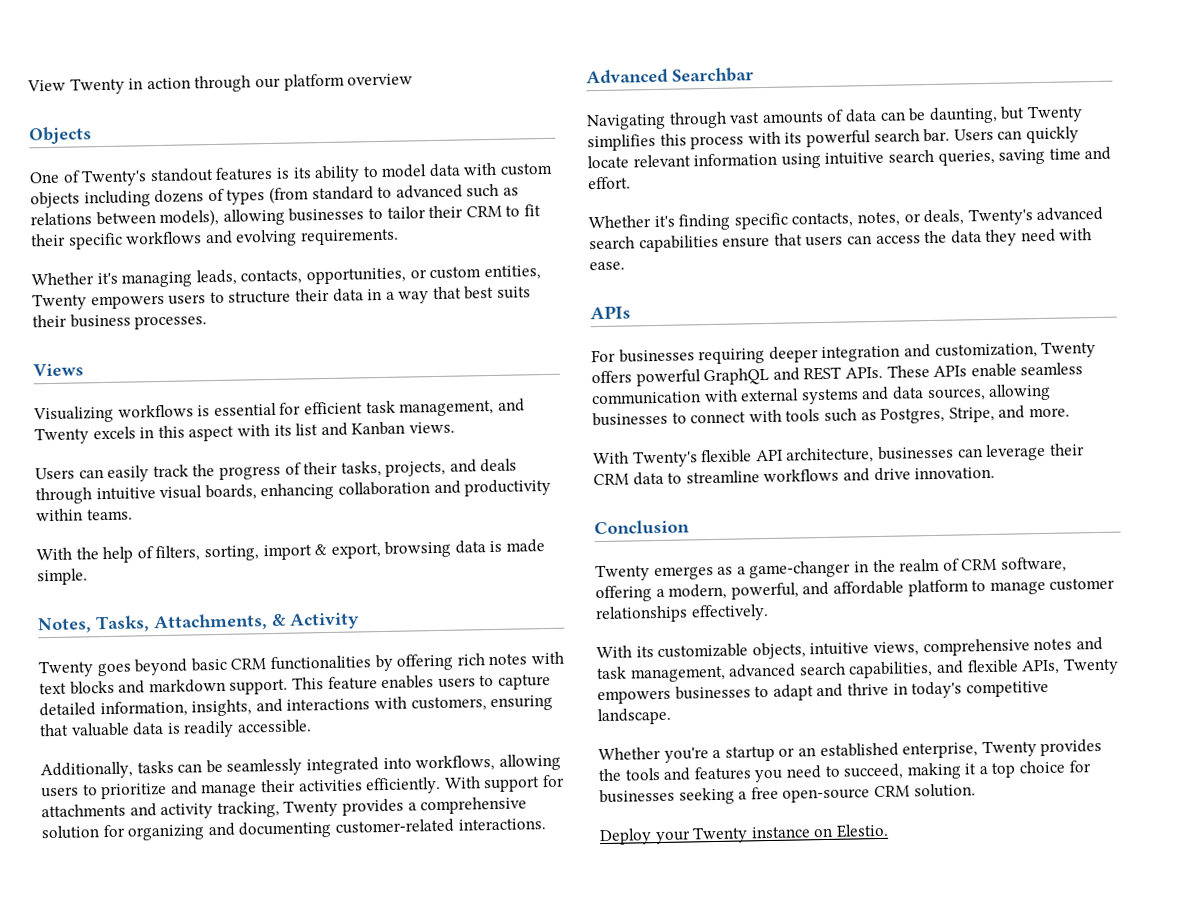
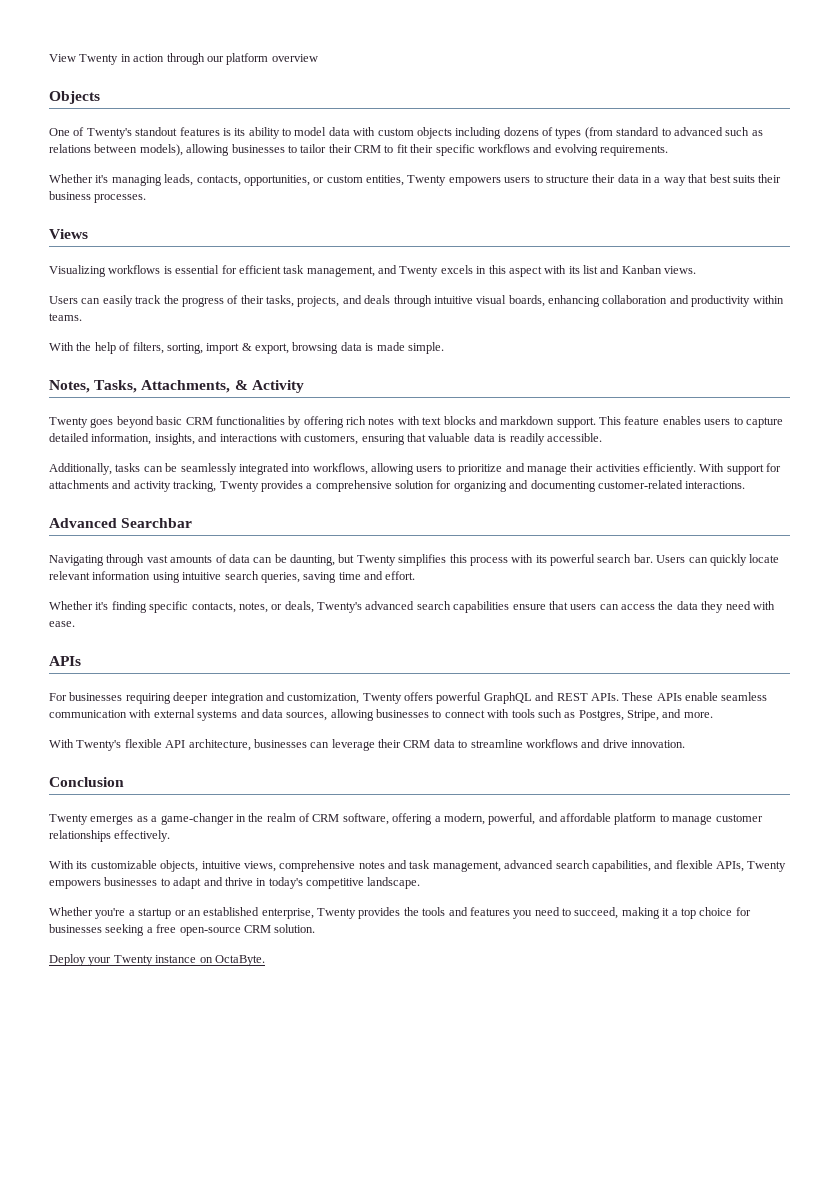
[835,823,889,838] Elestio. -> [214,955,265,966] OctaByte.

